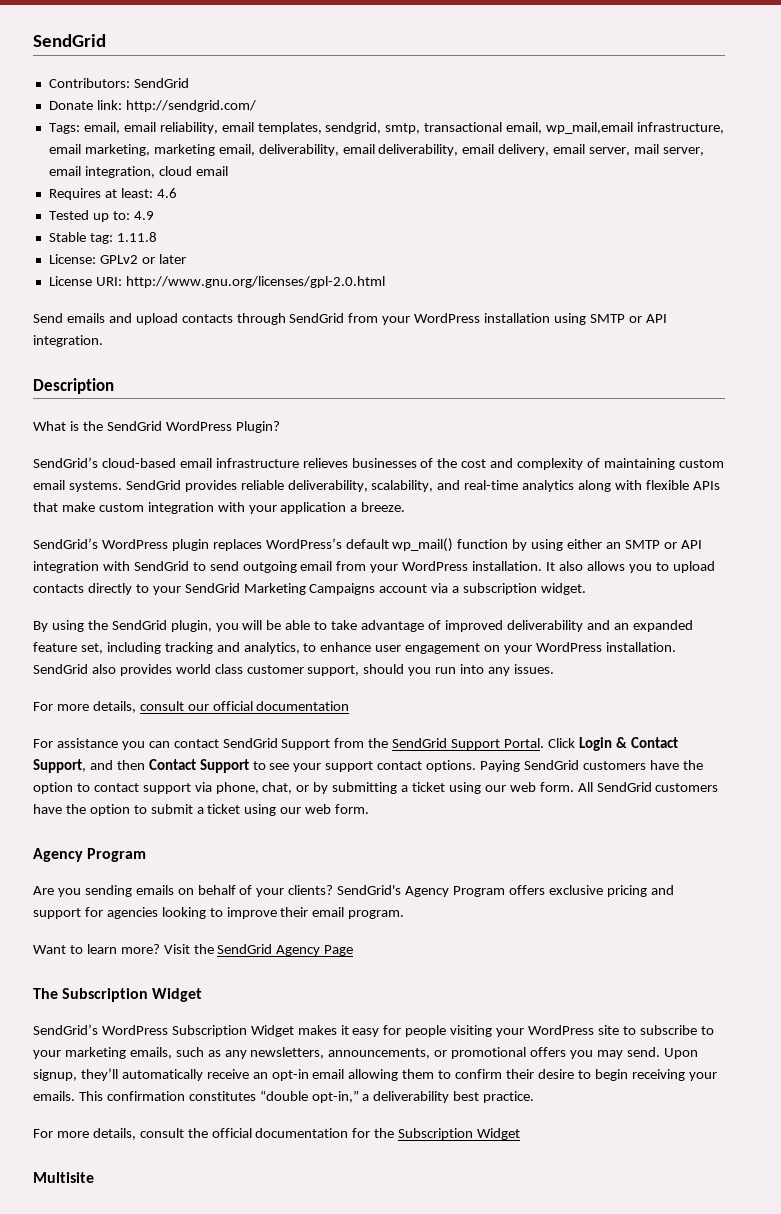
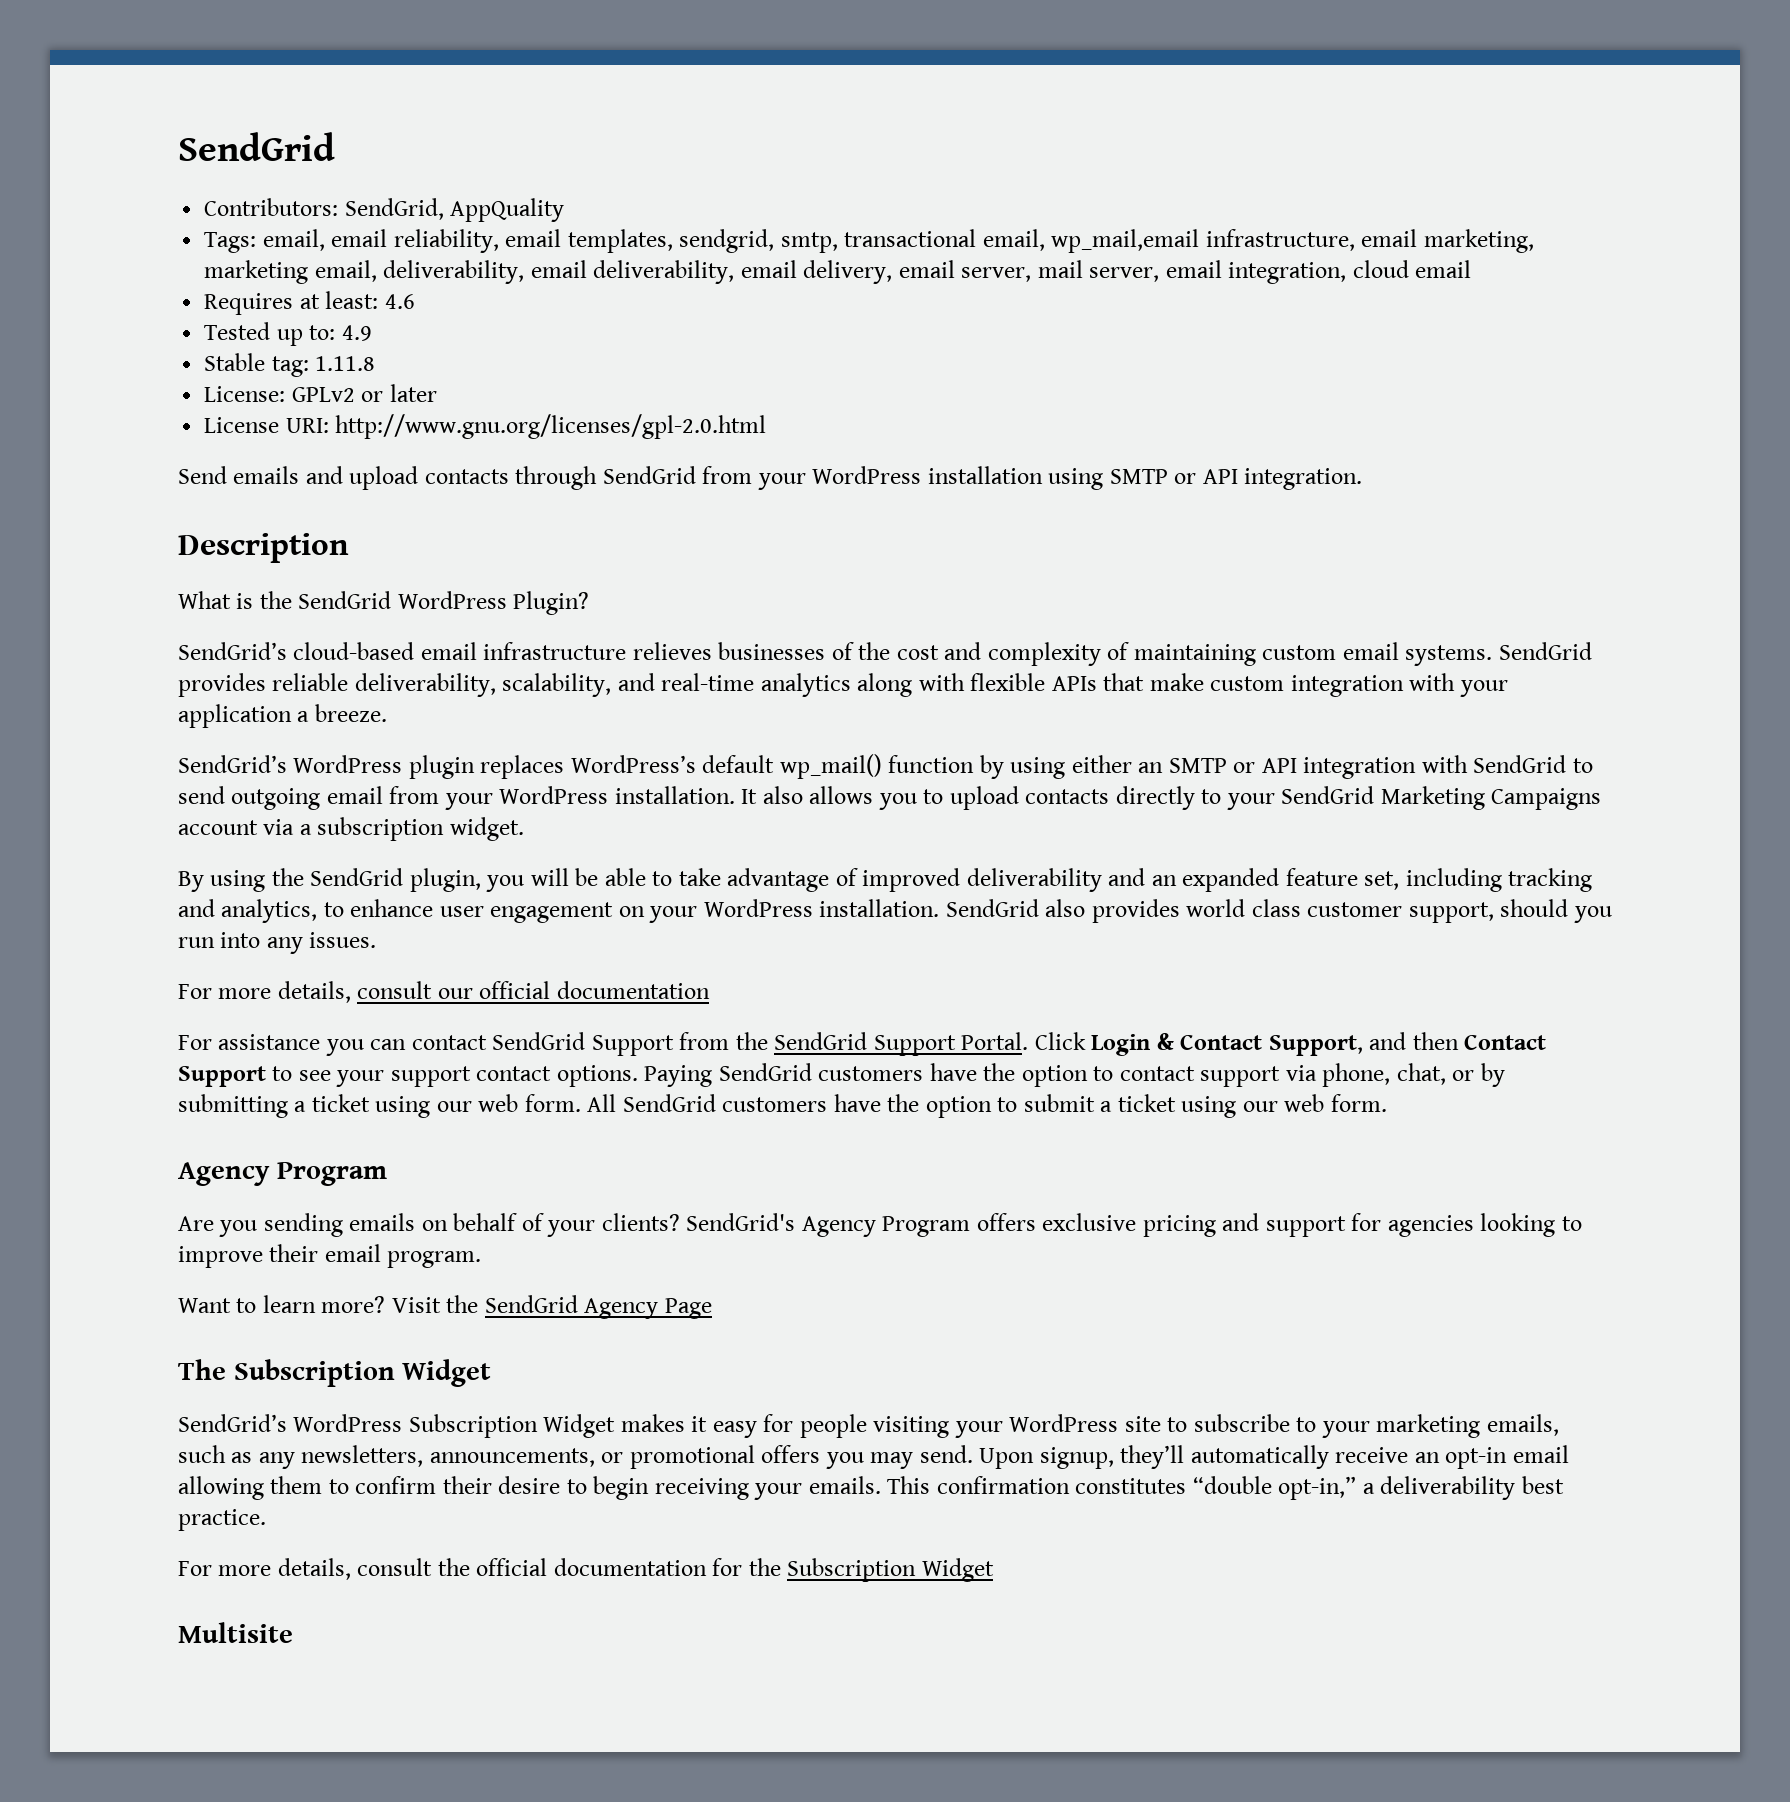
[133,78,189,88] [48,100,256,112] SendGrid // Donate link: http://sendgrid.com/ -> [344,198,565,222] SendGrid, AppQuality

